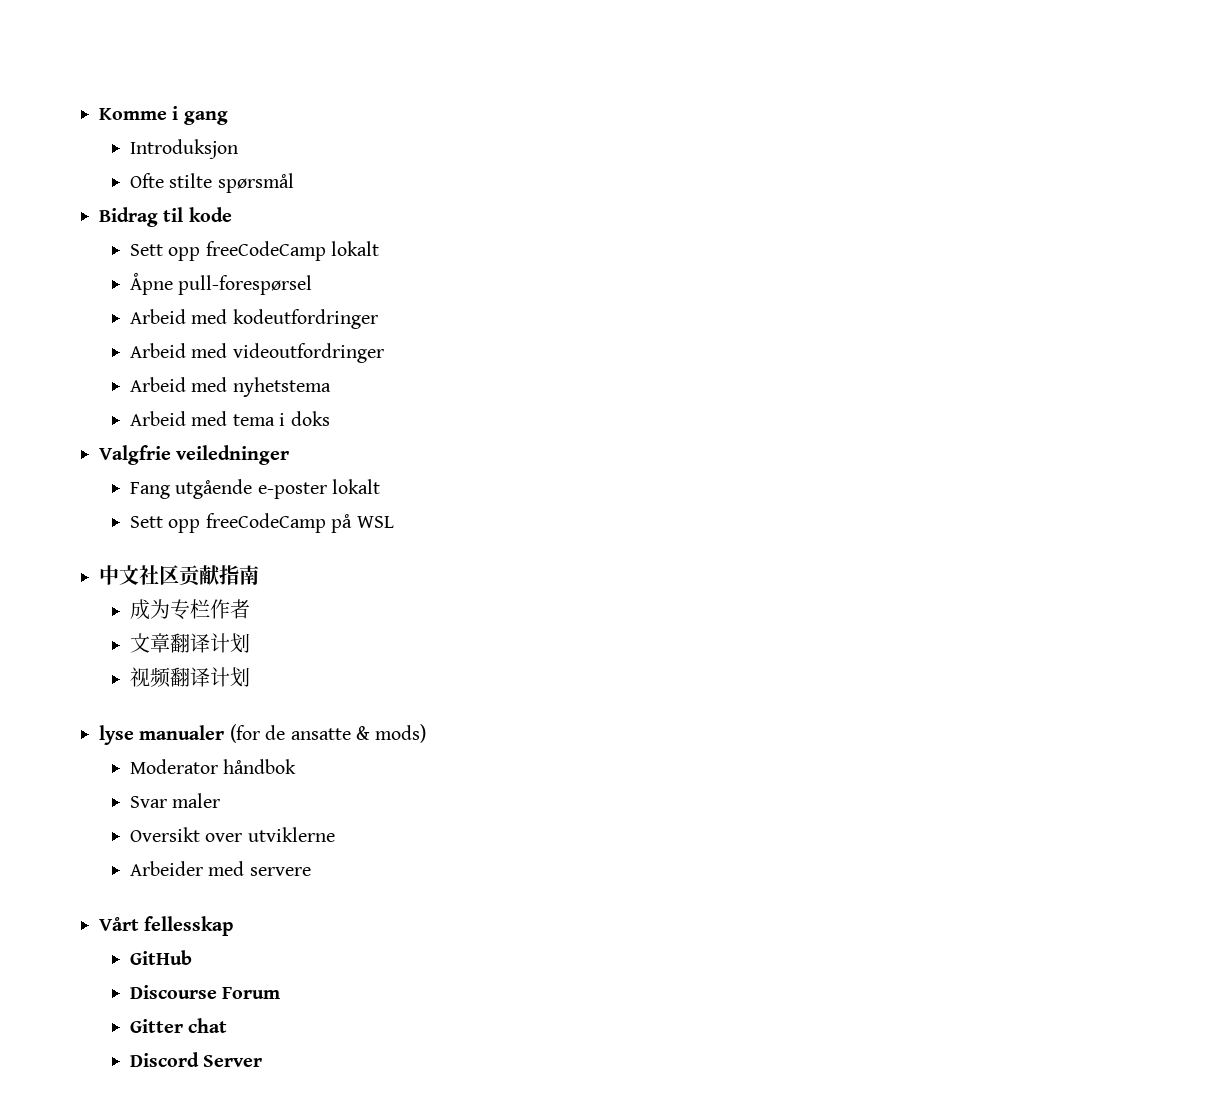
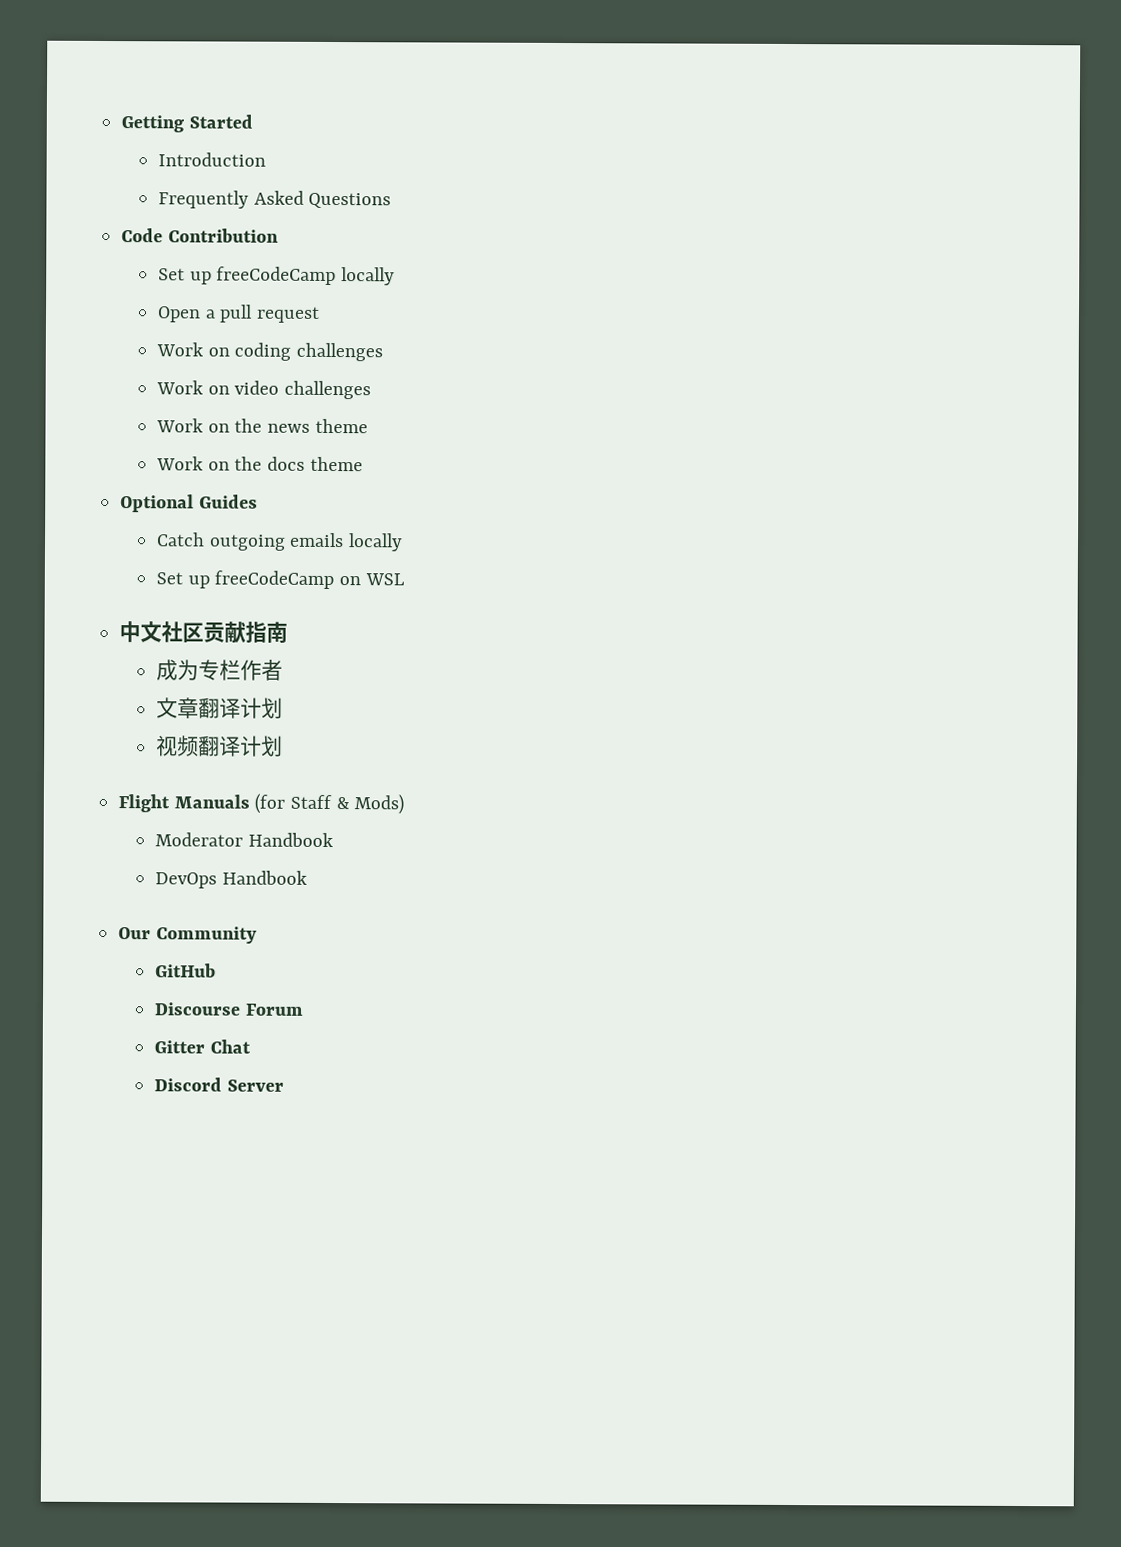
[99,106,228,125] [130,139,239,159] [130,173,294,193] [99,207,232,227] [130,241,380,261] [130,272,313,295] [130,309,378,329] [130,343,384,363] [130,377,331,397] [130,411,330,426] [99,445,290,465] [130,479,381,499] [130,513,353,533] Komme i gang // Introduksjon // Ofte stilte spørsmål // Bidrag til kode // Sett opp freeCodeCamp lokalt // Åpne pull-forespørsel // Arbeid med kodeutfordringer // Arbeid med videoutfordringer // Arbeid med nyhetstema // Arbeid med tema i doks // Valgfrie veiledninger // Fang utgående e-poster lokalt // Sett opp freeCodeCamp på -> [121,114,253,133] [157,152,266,167] [157,190,392,209] [121,228,279,243] [157,266,395,286] [156,304,320,323] [155,342,383,362] [155,380,371,400] [155,418,368,434] [155,456,363,472] [120,494,258,513] [155,532,403,552] [155,570,361,590] Getting Started // Introduction // Frequently Asked Questions // Code Contribution // Set up freeCodeCamp locally // Open a pull request // Work on coding challenges // Work on video challenges // Work on the news theme // Work on the docs theme // Optional Guides // Catch outgoing emails locally // Set up freeCodeCamp on
[99,724,427,745] [130,759,297,774] [130,793,221,808] [130,827,335,842] [130,861,311,876] [99,916,234,936] lyse manualer (for de ansatte & mods) // Moderator håndbok // Svar maler // Oversikt over utviklerne // Arbeider med servere // Vårt fellesskap -> [118,793,405,815] [154,832,334,848] [154,870,308,889] [118,926,257,944] Flight Manuals (for Staff & Mods) // Moderator Handbook // DevOps Handbook // Our Community
[188,1018,228,1033] chat -> [209,1039,251,1054] Chat

